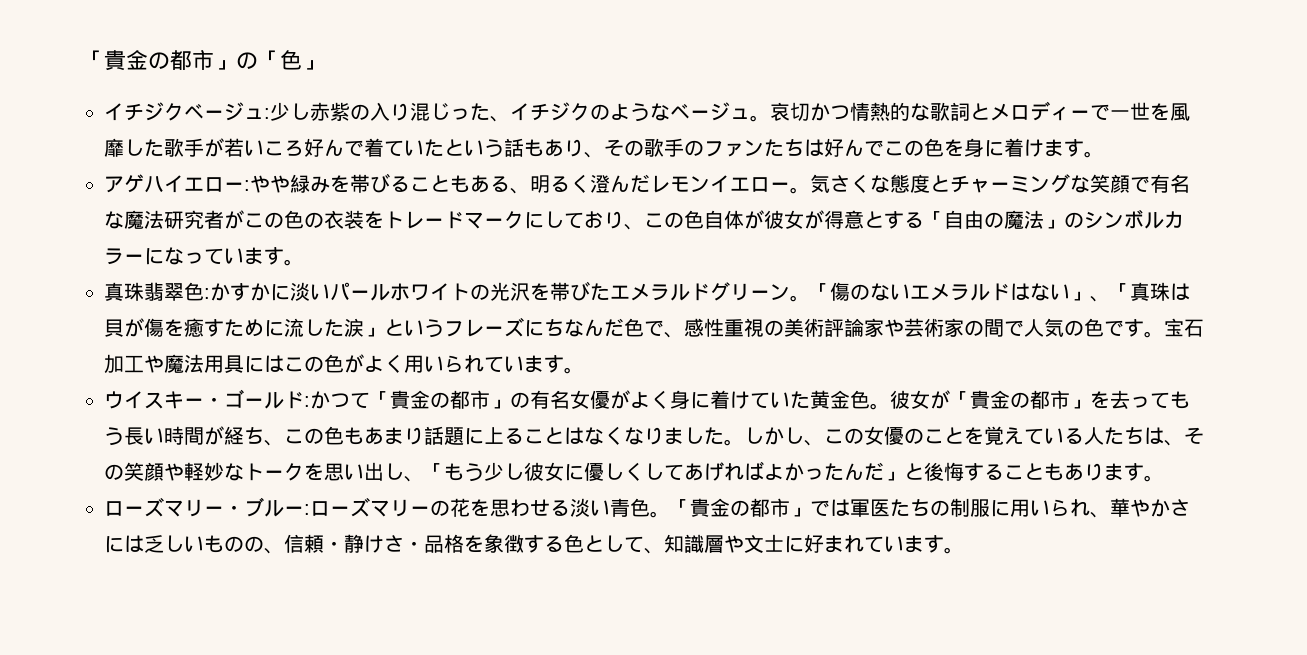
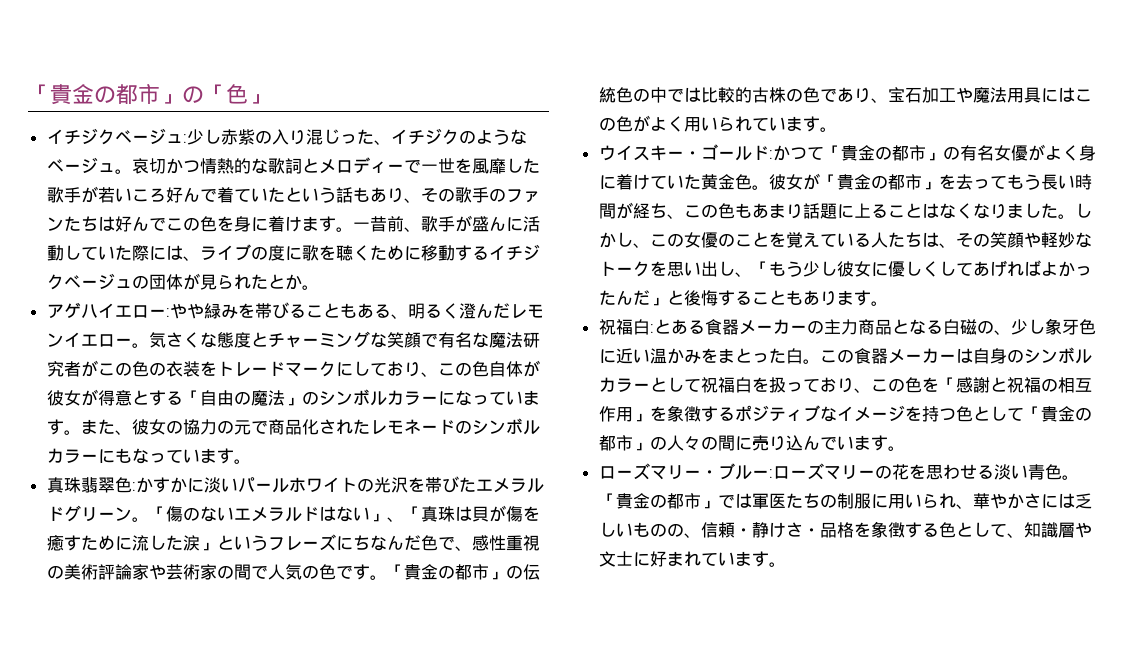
(1104, 154) none -> [352,215,540,232] [46,244,540,261] [46,273,319,290] 一昔前、歌手が盛んに活動していた際には、ライブの度に歌を聴くために移動するイチジクベージュの団体が見られたとか。
(304, 262) none -> [80,418,540,435] [46,448,251,464] また、彼女の協力の元で商品化されたレモネードのシンボルカラーにもなっています。
(1164, 334) none -> [386,564,540,580] [598,87,888,103] 「貴金の都市」の伝統色の中では比較的古株の色であり、
(1164, 478) none -> [598,318,1096,335] [598,347,1092,364] [598,377,1092,393] [598,405,1092,422] [598,435,905,451] // 祝福白:とある食器メーカーの主力商品となる白磁の、少し象牙色に近い温かみをまとった白。この食器メーカーは自身のシンボルカラーとして祝福白を扱っており、この色を「感謝と祝福の相互作用」を象徴するポジティブなイメージを持つ色として「貴金の都市」の人々の間に売り込んでいます。

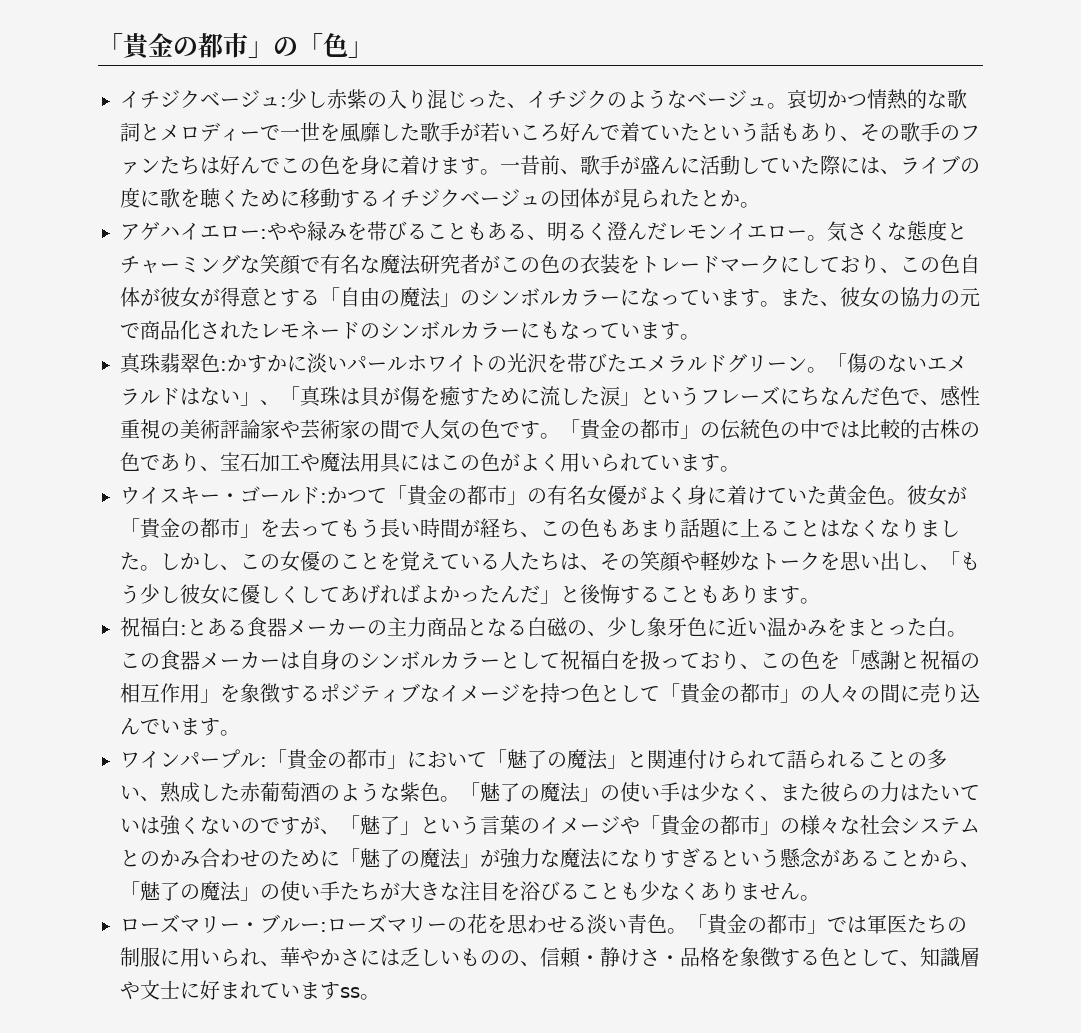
(905, 448) none -> [120,749,947,770] [120,782,980,803] [120,815,980,836] [120,848,980,869] [120,881,820,902] // ワインパープル:「貴金の都市」において「魅了の魔法」と関連付けられて語られることの多い、熟成した赤葡萄酒のような紫色。「魅了の魔法」の使い手は少なく、また彼らの力はたいていは強くないのですが、「魅了」という言葉のイメージや「貴金の都市」の様々な社会システムとのかみ合わせのために「魅了の魔法」が強力な魔法になりすぎるという懸念があることから、「魅了の魔法」の使い手たちが大きな注目を浴びることも少なくありません。
(769, 559) none -> [340,987,360,998] ss

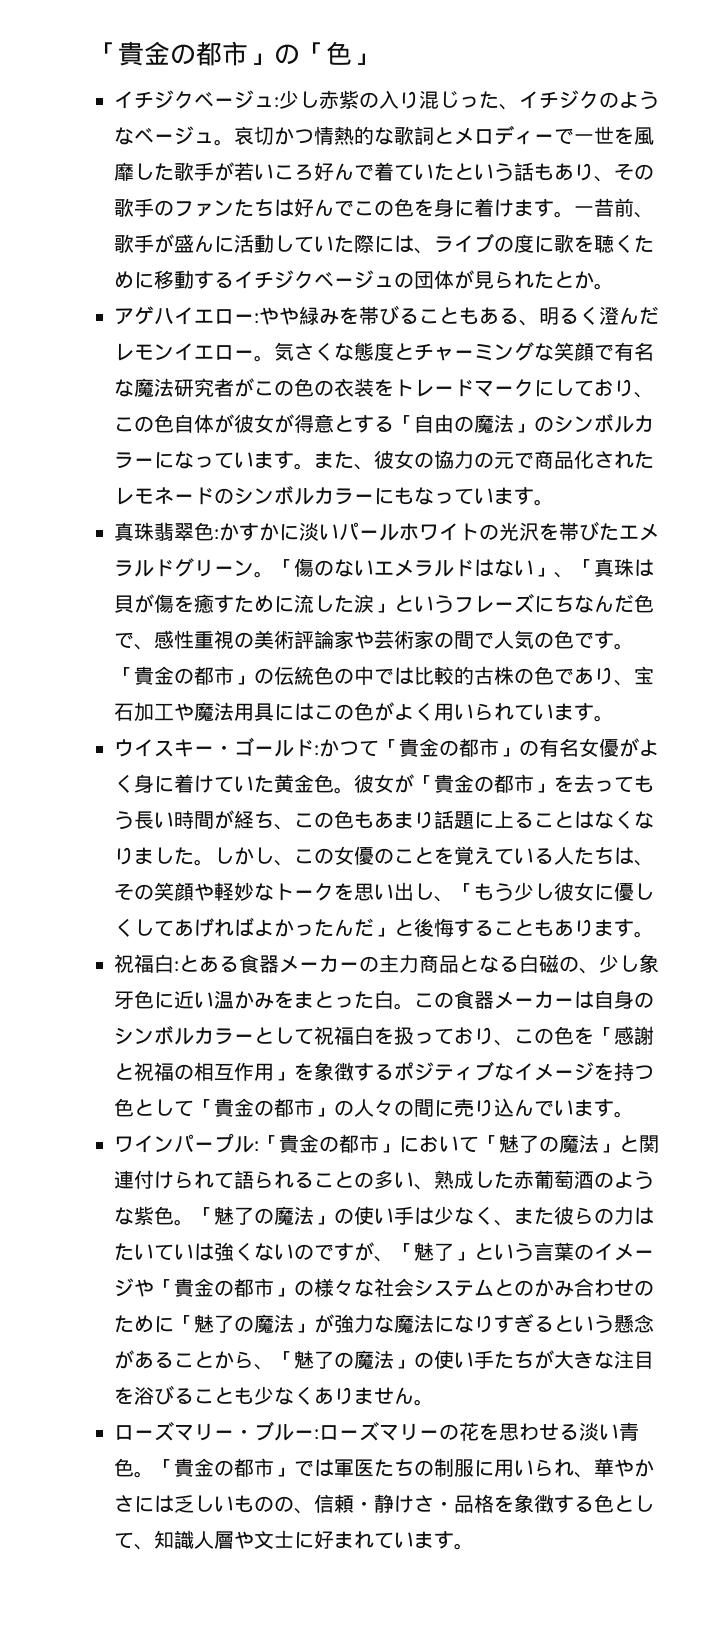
(960, 957) none -> [194,1531,214,1549] 人
[340,987,360,998] ss -> (454, 1540) none

